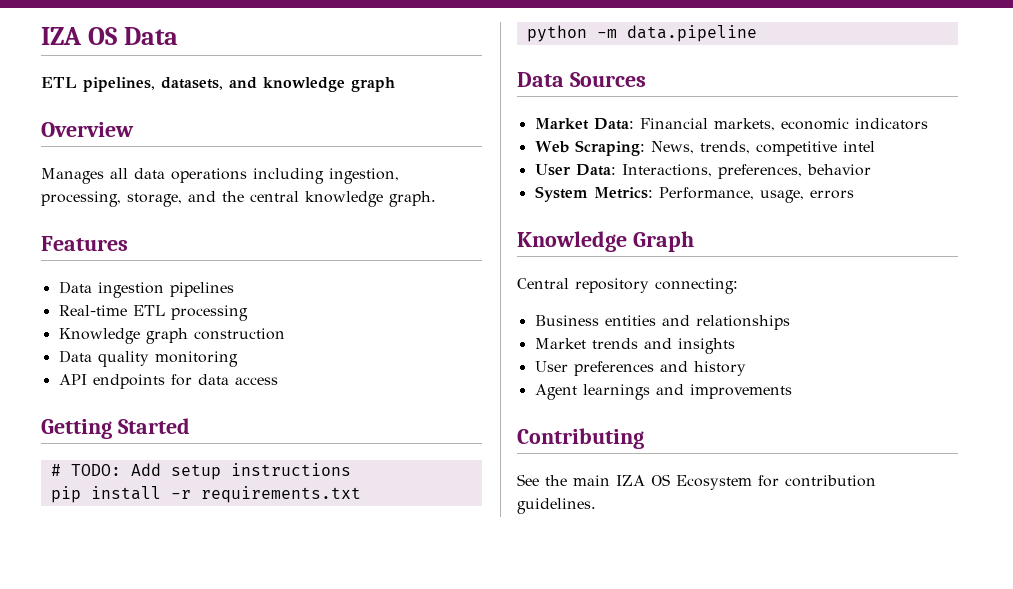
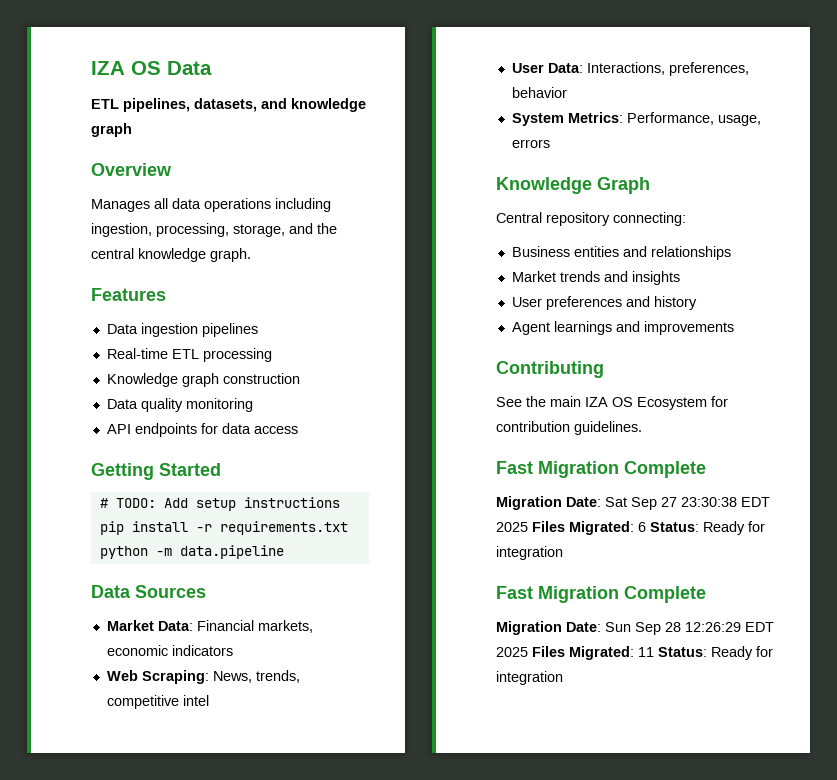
(596, 506) none -> [496,461,706,478] [496,496,770,510] [496,521,765,535] [496,546,563,560] [496,586,706,603] [496,621,774,635] [496,646,773,660] [496,671,563,685] // Fast Migration Complete // Migration Date: Sat Sep 27 23:30:38 EDT 2025 Files Migrated: 6 Status: Ready for integration // Fast Migration Complete // Migration Date: Sun Sep 28 12:26:29 EDT 2025 Files Migrated: 11 Status: Ready for integration

